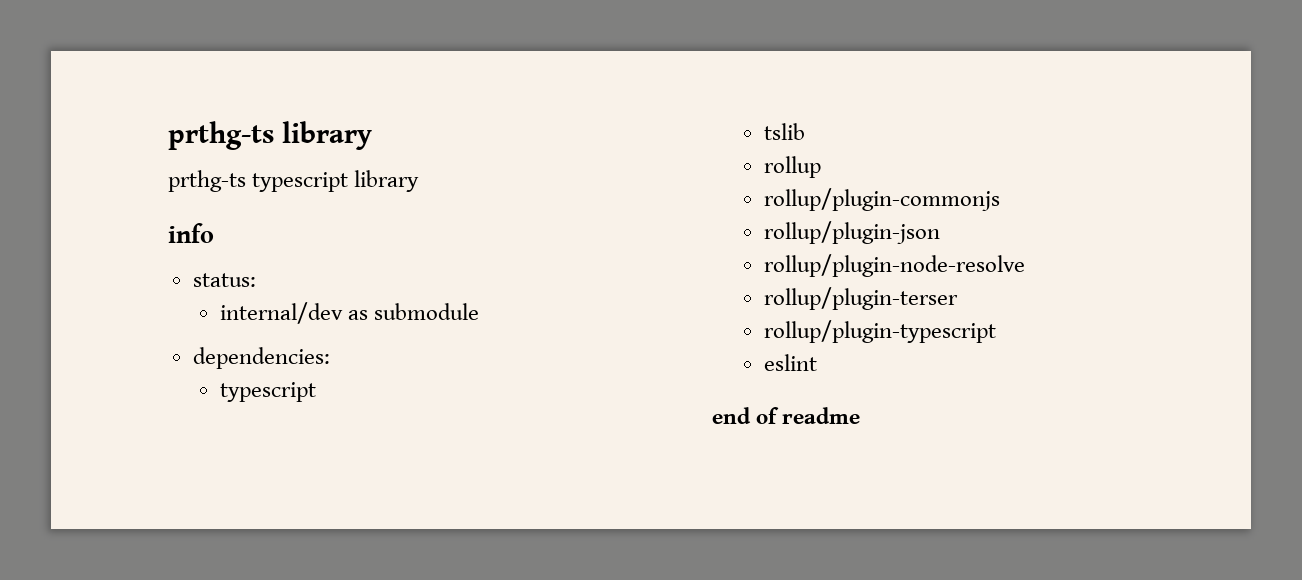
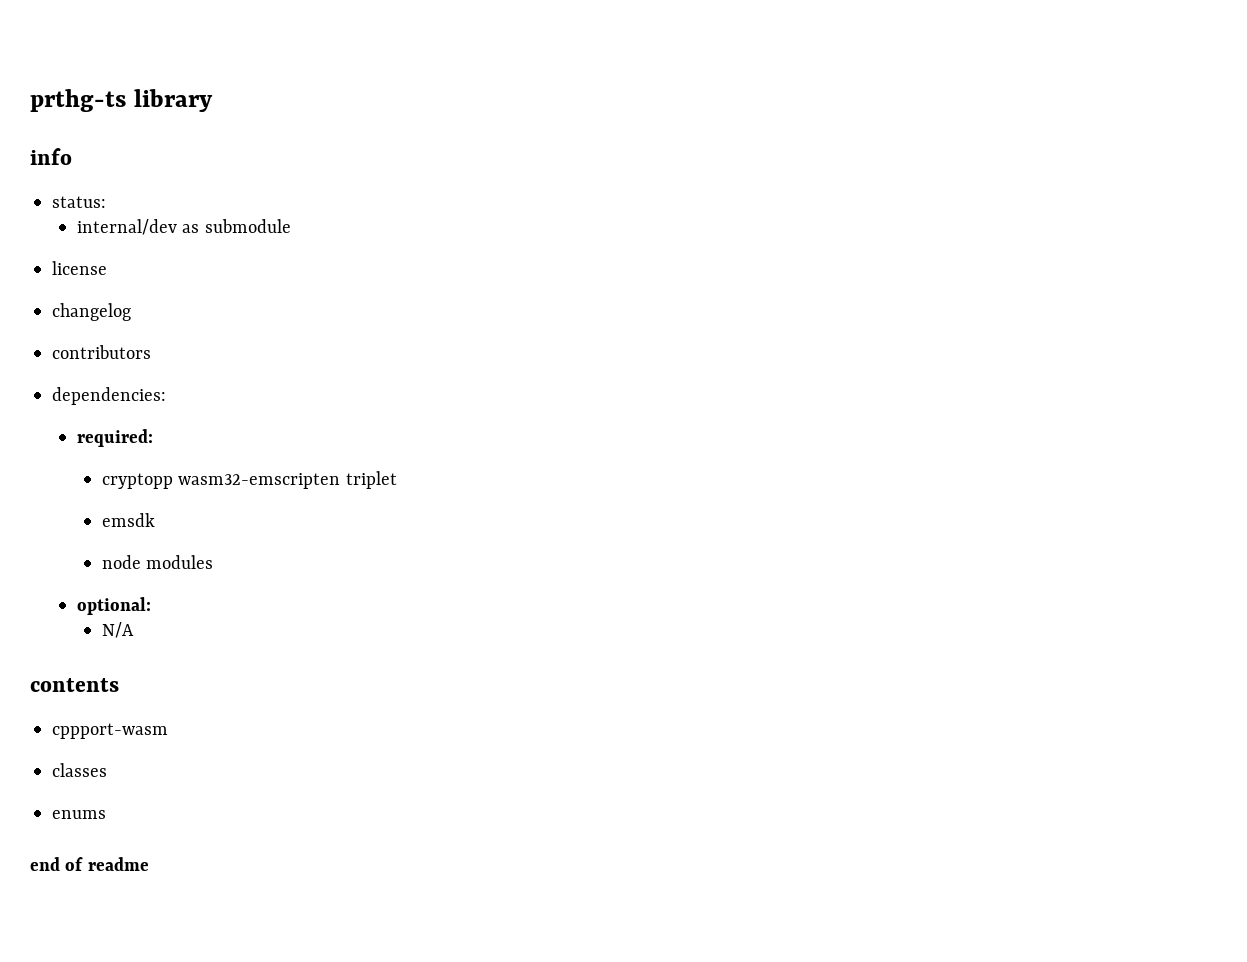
[168,170,420,192] // prthg-ts typescript library -> (213, 100) none
[192,347,330,369] [219,382,316,402] [763,123,805,140] [763,156,821,178] [763,188,1000,211] [763,221,940,244] [763,254,1025,277] [763,287,958,310] [763,320,996,343] [763,354,817,371] dependencies: // typescript // tslib // rollup // rollup/plugin-commonjs // rollup/plugin-json // rollup/plugin-node-resolve // rollup/plugin-terser // rollup/plugin-typescript // eslint -> [52,261,107,275] [52,303,131,321] [52,345,151,359] [52,387,166,405] [76,429,153,447] [101,471,397,489] [101,513,155,527] [101,555,214,569] [76,597,151,615] [101,622,134,638] [30,678,119,692] [52,723,168,739] [52,763,107,777] [52,810,106,819] license // changelog // contributors // dependencies: // required: // cryptopp wasm32-emscripten triplet // emsdk // node modules // optional: // N/A // contents // cppport-wasm // classes // enums

